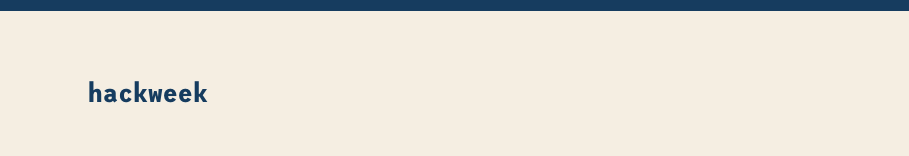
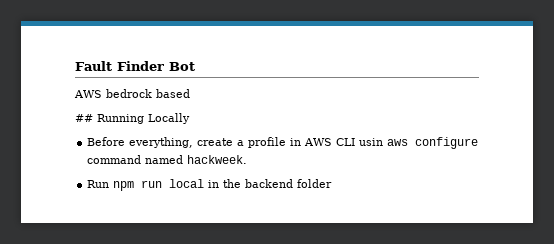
[88,81,208,103] hackweek -> [75,61,195,71] [74,89,190,98] [75,113,190,124] [87,137,479,149] [87,155,248,164] [87,179,333,191] Fault Finder Bot // AWS bedrock based // ## Running Locally // Before everything, create a profile in AWS CLI usin aws configure command named hackweek. // Run npm run local in the backend folder

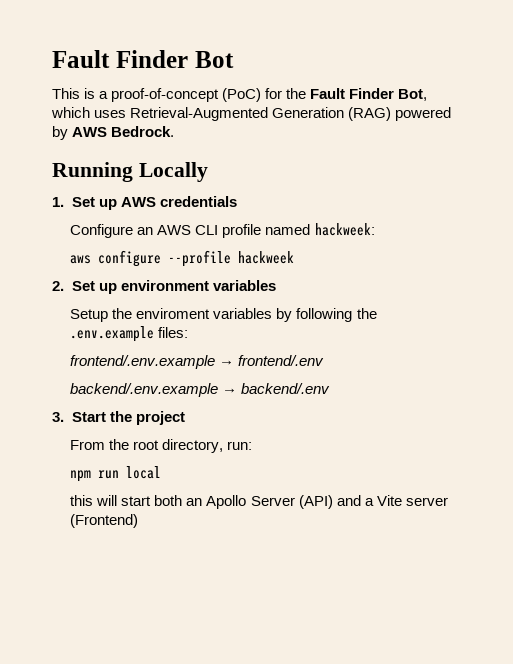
[74,89,190,98] [75,113,190,124] [87,137,479,149] [87,155,248,164] [87,179,333,191] AWS bedrock based // ## Running Locally // Before everything, create a profile in AWS CLI usin aws configure command named hackweek. // Run npm run local in the backend folder -> [52,88,428,102] [51,107,452,121] [52,126,175,140] [52,162,208,182] [52,196,237,210] [70,223,375,238] [70,250,295,267] [52,280,276,294] [70,308,377,322] [70,326,189,342] [70,355,325,369] [70,383,331,397] [52,411,185,425] [70,439,253,453] [70,466,162,482] [70,495,448,509] [70,514,139,528] This is a proof-of-concept (PoC) for the Fault Finder Bot, which uses Retrieval-Augmented Generation (RAG) powered by AWS Bedrock. // Running Locally // 1. Set up AWS credentials // Configure an AWS CLI profile named hackweek: // aws configure --profile hackweek // 2. Set up environment variables // Setup the enviroment variables by following the .env.example files: // frontend/.env.example → frontend/.env // backend/.env.example → backend/.env // 3. Start the project // From the root directory, run: // npm run local // this will start both an Apollo Server (API) and a Vite server (Frontend)

